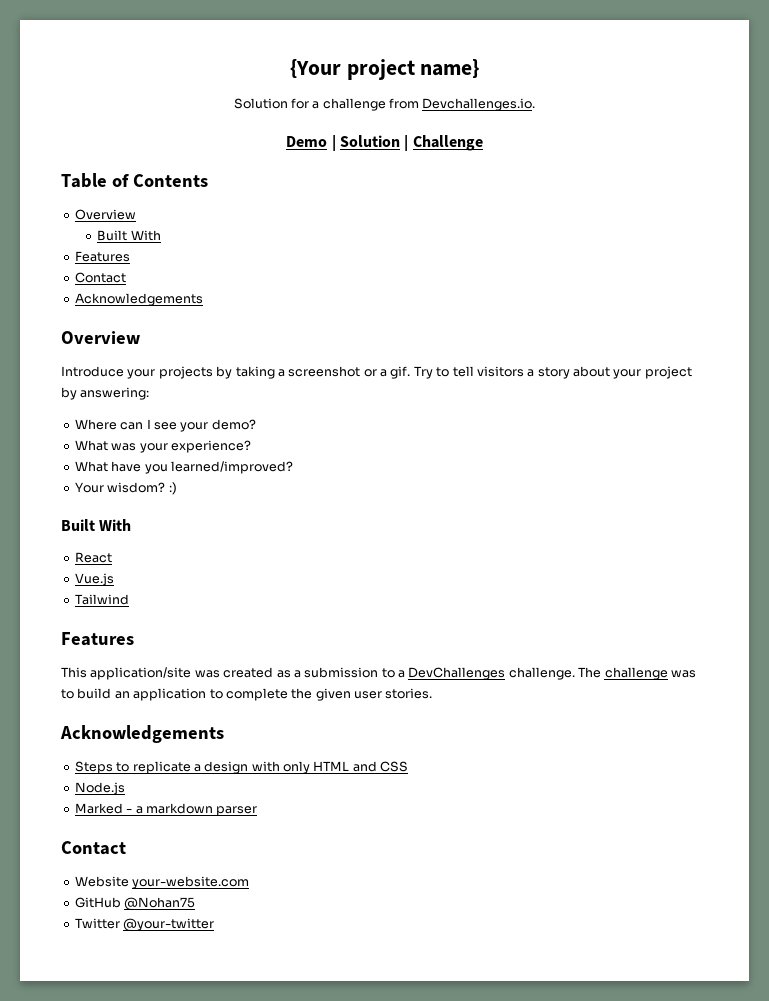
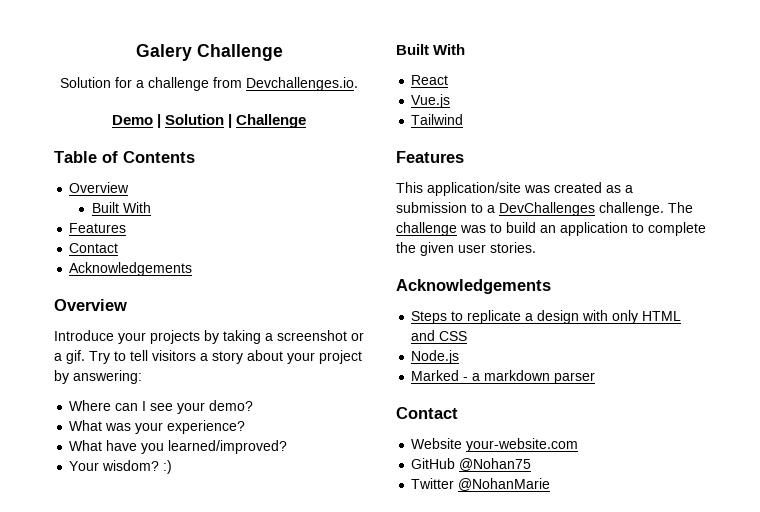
[289,59,480,80] {Your project name} -> [135,44,283,61] Galery Challenge
[123,918,215,932] @your-twitter -> [458,478,551,491] @NohanMarie

